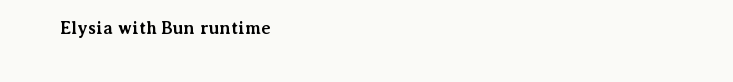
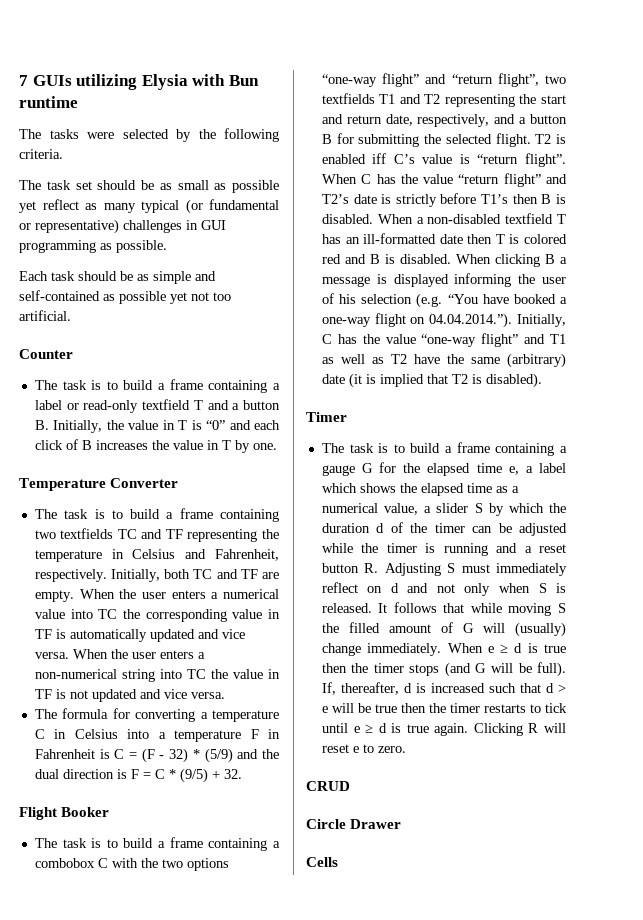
(60, 29) none -> [19,74,138,90] 7 GUIs utilizing
(272, 27) none -> [19,128,279,142] [19,149,63,159] [19,180,279,193] [19,199,279,214] [19,219,226,234] [19,240,167,253] [19,271,216,284] [19,290,231,304] [19,310,71,321] [19,349,73,359] [34,379,280,393] [34,399,280,413] [34,420,280,433] [34,439,277,453] [19,478,179,491] [34,508,279,522] [34,528,279,542] [34,549,279,562] [34,569,280,582] [34,589,279,602] [34,609,280,622] [34,629,245,642] [34,649,205,659] [34,669,280,682] [34,689,225,702] [34,708,279,722] [34,729,280,742] [34,748,280,763] [34,768,242,783] [19,807,110,820] [34,837,280,851] [34,858,229,871] [321,73,566,87] [321,93,566,107] [321,114,567,127] [321,133,566,147] [321,153,566,167] [321,173,567,187] [321,193,566,207] [321,213,566,224] [321,233,567,244] [321,254,567,267] [321,273,566,287] [321,293,567,308] [321,313,566,328] [321,333,566,347] [321,353,566,368] [321,373,542,388] [306,412,347,422] [321,442,567,456] [321,462,566,476] [321,483,519,496] [321,503,566,516] [321,522,567,536] [321,543,566,556] [321,563,567,576] [321,582,566,596] [321,602,566,616] [321,622,566,637] [321,643,566,656] [321,662,566,677] [321,682,566,695] [321,703,567,713] [321,723,566,736] [321,744,406,753] [306,781,350,791] [306,819,402,829] [306,857,338,867] // The tasks were selected by the following criteria. // The task set should be as small as possible yet reflect as many typical (or fundamental or representative) challenges in GUI programming as possible. // Each task should be as simple and self-contained as possible yet not too artificial. // Counter // The task is to build a frame containing a label or read-only textfield T and a button B. Initially, the value in T is “0” and each click of B increases the value in T by one. // Temperature Converter // The task is to build a frame containing two textfields TC and TF representing the temperature in Celsius and Fahrenheit, respectively. Initially, both TC and TF are empty. When the user enters a numerical value into TC the corresponding value in TF is automatically updated and vice versa. When the user enters a non-numerical string into TC the value in TF is not updated and vice versa. // The formula for converting a temperature C in Celsius into a temperature F in Fahrenheit is C = (F - 32) * (5/9) and the dual direction is F = C * (9/5) + 32. // Flight Booker // The task is to build a frame containing a combobox C with the two options “one-way flight” and “return flight”, two textfields T1 and T2 representing the start and return date, respectively, and a button B for submitting the selected flight. T2 is enabled iff C’s value is “return flight”. When C has the value “return flight” and T2’s date is strictly before T1’s then B is disabled. When a non-disabled textfield T has an ill-formatted date then T is colored red and B is disabled. When clicking B a message is displayed informing the user of his selection (e.g. “You have booked a one-way flight on 04.04.2014.”). Initially, C has the value “one-way flight” and T1 as well as T2 have the same (arbitrary) date (it is implied that T2 is disabled). // Timer // The task is to build a frame containing a gauge G for the elapsed time e, a label which shows the elapsed time as a numerical value, a slider S by which the duration d of the timer can be adjusted while the timer is running and a reset button R. Adjusting S must immediately reflect on d and not only when S is released. It follows that while moving S the filled amount of G will (usually) change immediately. When e ≥ d is true then the timer stops (and G will be full). If, thereafter, d is increased such that d > e will be true then the timer restarts to tick until e ≥ d is true again. Clicking R will reset e to zero. // CRUD // Circle Drawer // Cells

